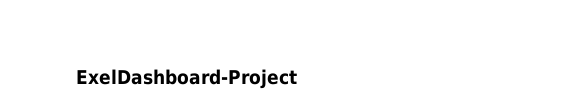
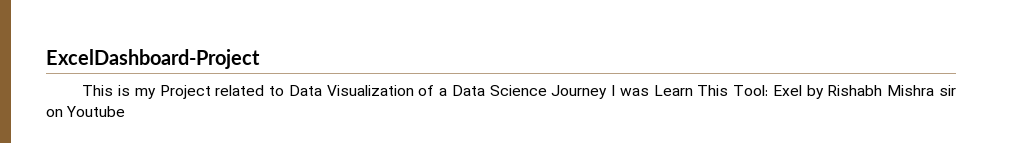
[76,69,297,89] ExelDashboard-Project -> [46,49,260,69] [82,85,956,99] [46,106,126,117] ExcelDashboard-Project // This is my Project related to Data Visualization of a Data Science Journey I was Learn This Tool: Exel by Rishabh Mishra sir on Youtube

